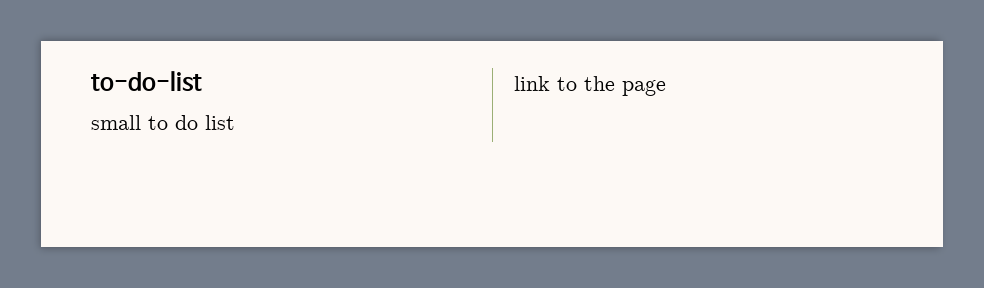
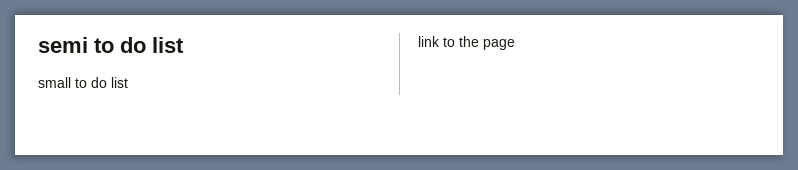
[91,71,202,92] to-do-list -> [38,37,184,53] semi to do list

